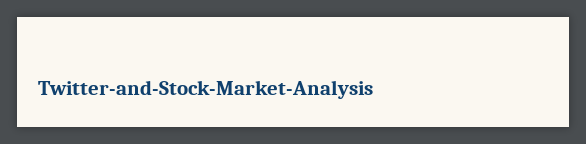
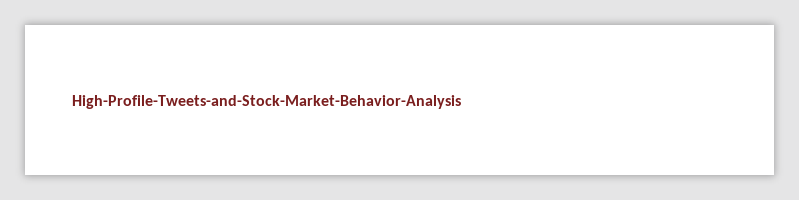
[38,80,373,99] Twitter-and-Stock-Market-Analysis -> [72,95,461,109] High-Profile-Tweets-and-Stock-Market-Behavior-Analysis

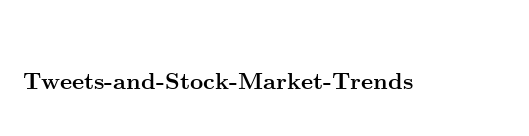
[72,95,461,109] High-Profile-Tweets-and-Stock-Market-Behavior-Analysis -> [23,73,413,89] Tweets-and-Stock-Market-Trends

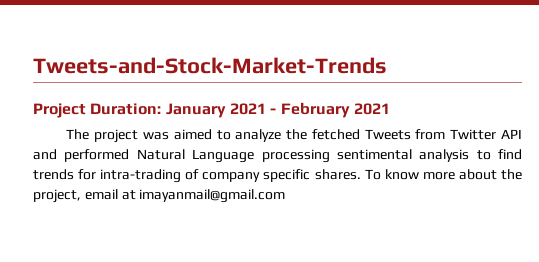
(413, 81) none -> [33,102,390,118] [66,129,522,143] [33,149,522,163] [33,169,522,183] [33,189,286,203] // Project Duration: January 2021 - February 2021 // The project was aimed to analyze the fetched Tweets from Twitter API and performed Natural Language processing sentimental analysis to find trends for intra-trading of company specific shares. To know more about the project, email at imayanmail@gmail.com

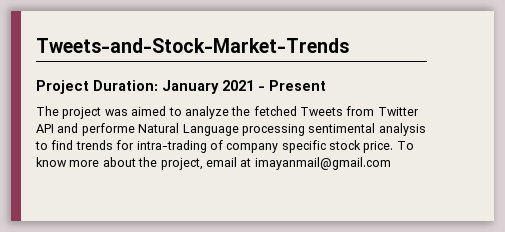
[280,102,390,118] February 2021 -> [269,80,326,91] Present
[64,149,130,162] performed -> [81,123,135,136] performe
[314,169,361,180] shares. -> [329,140,394,153] stock price.

